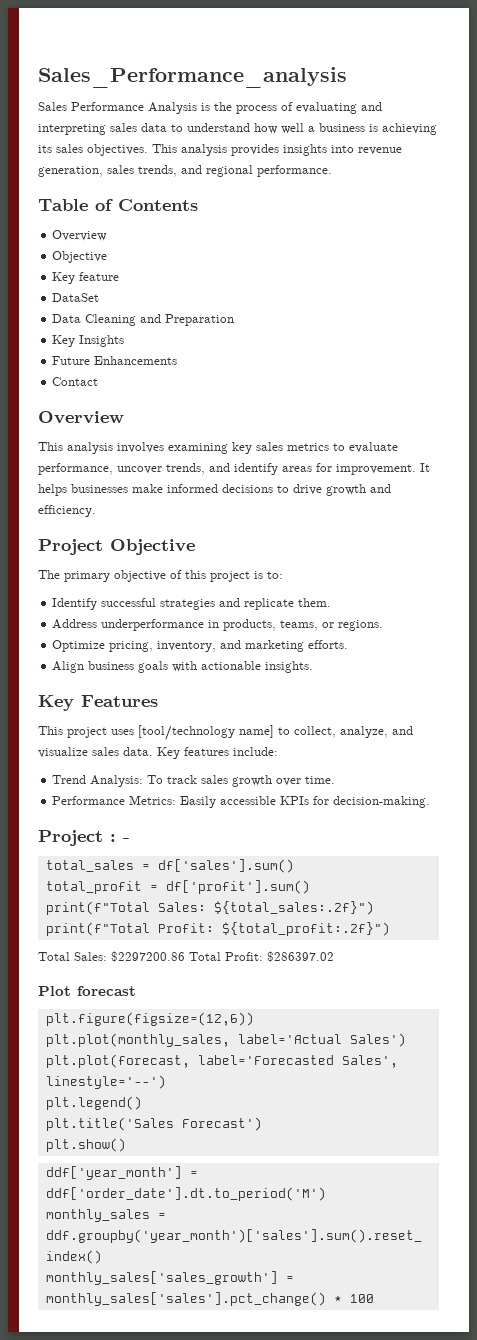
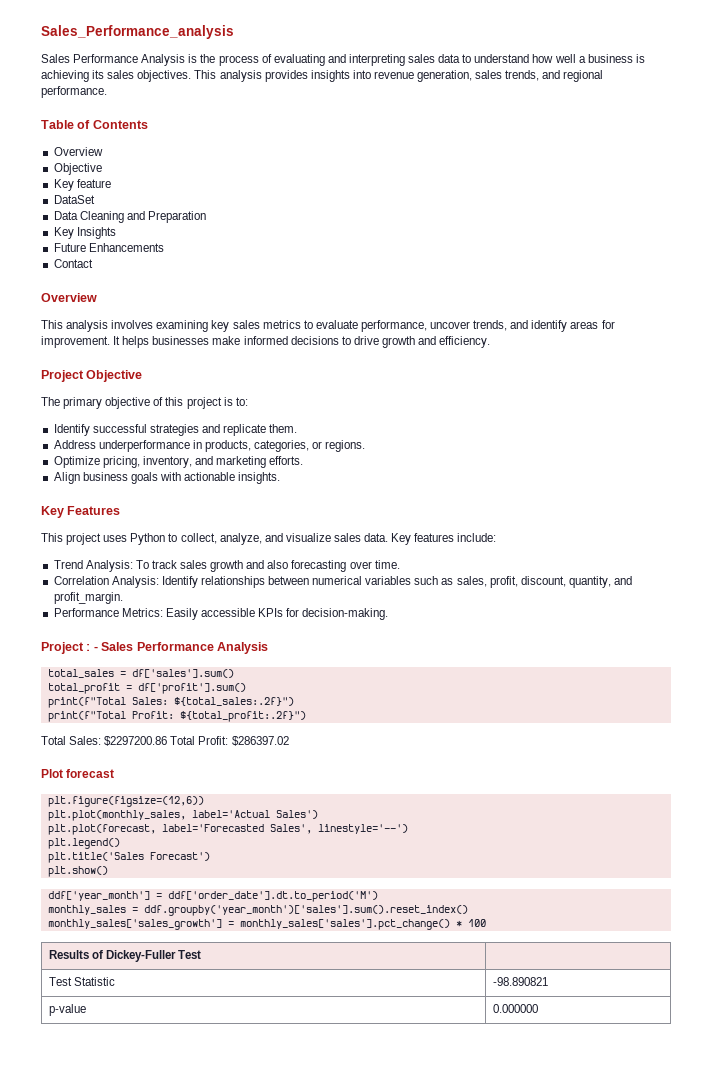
[280,620,319,631] teams, -> [254,440,310,452] categories,
[138,725,274,741] [tool/technology name] -> [130,533,166,545] Python
(273, 781) none -> [246,560,347,572] and also forecasting
(336, 780) none -> [53,576,633,588] [53,592,123,604] // Correlation Analysis: Identify relationships between numerical variables such as sales, profit, discount, quantity, and profit_margin.
(130, 840) none -> [101,642,268,654] Sales Performance Analysis
(374, 1298) none -> [48,950,202,962] [48,977,115,986] [492,977,548,986] [48,1004,86,1016] [492,1004,538,1013] // Results of Dickey-Fuller Test | // Test Statistic | -98.890821 // p-value | 0.000000

